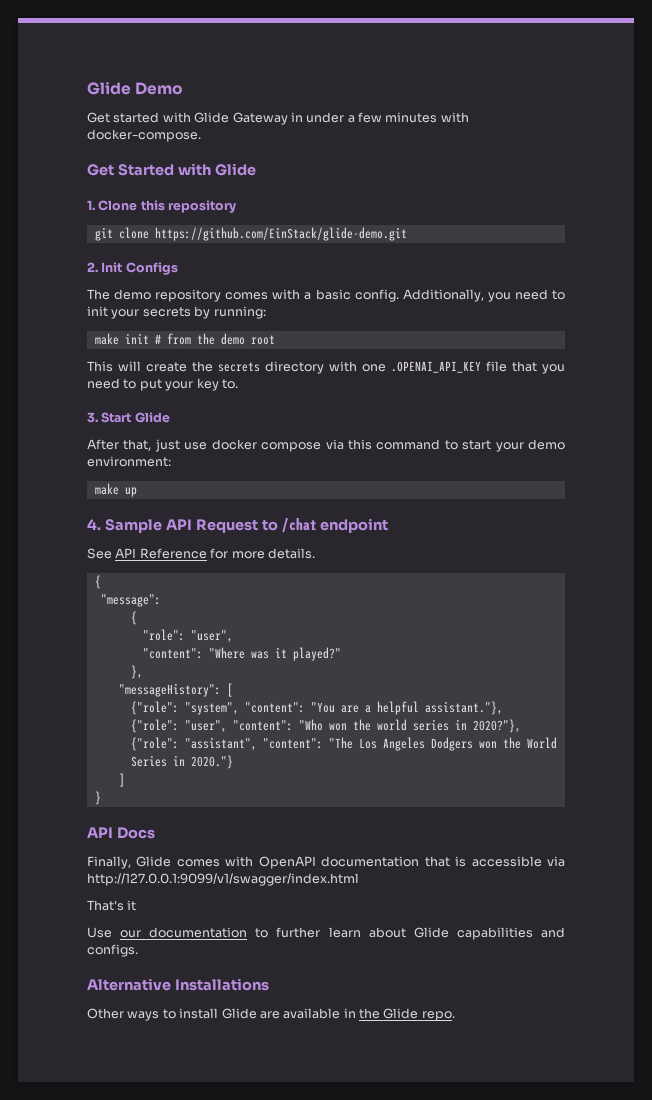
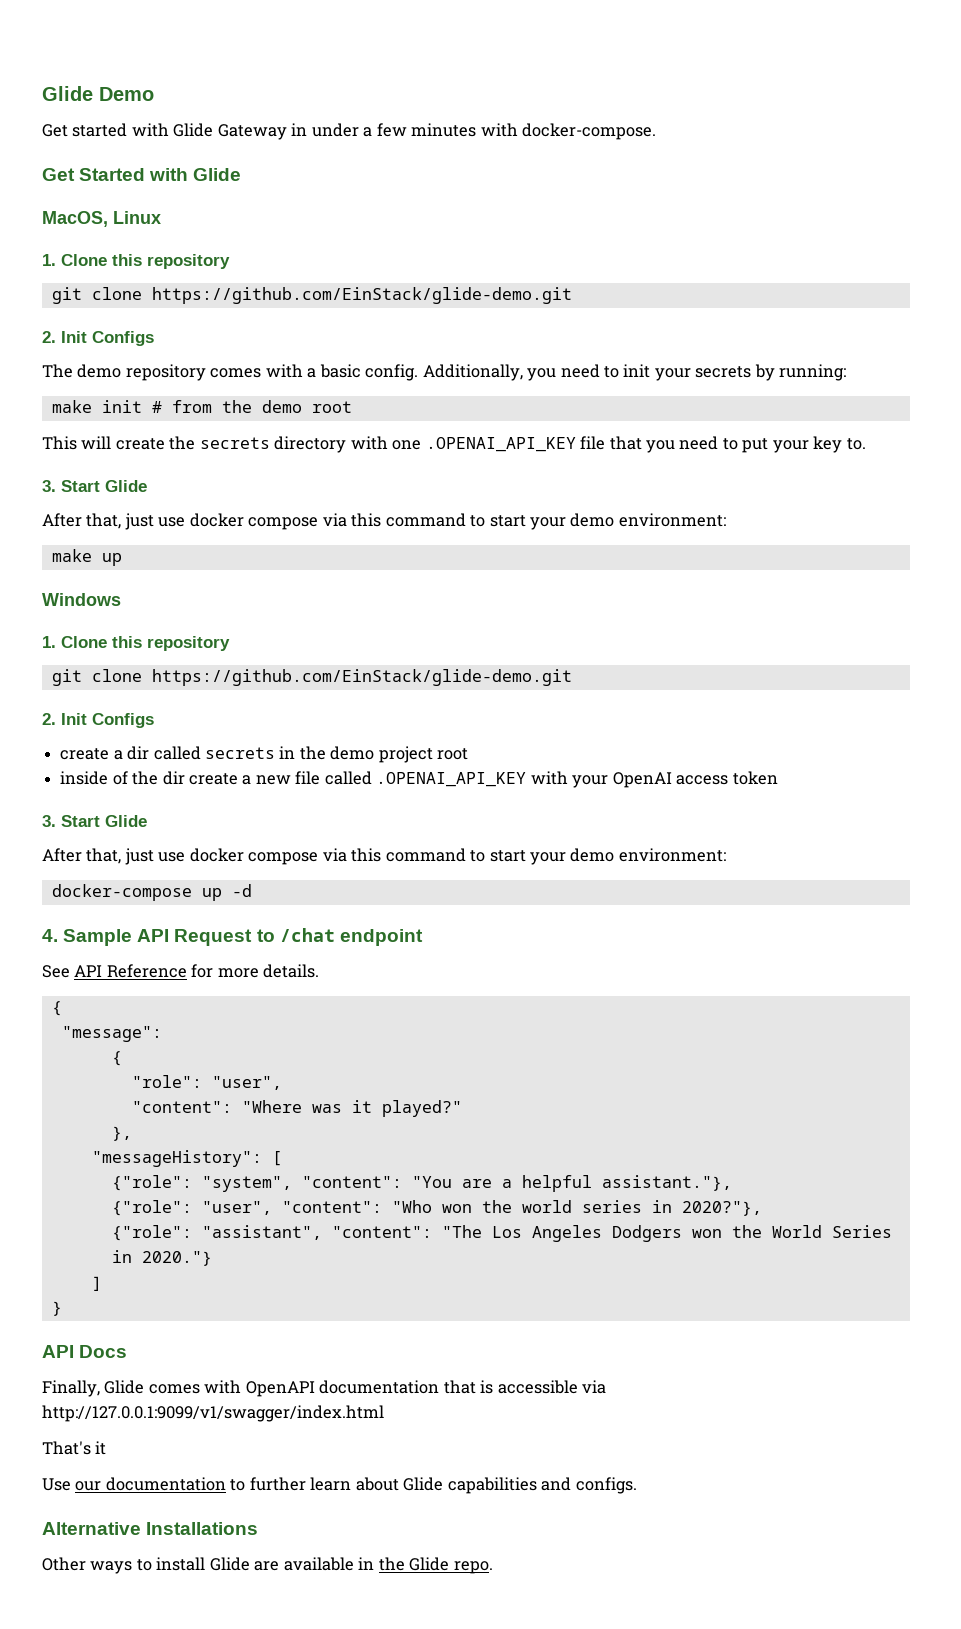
(256, 169) none -> [42,211,161,227] // MacOS, Linux
(137, 492) none -> [42,593,121,606] [42,636,230,651] [51,669,572,686] [42,713,154,728] [60,746,469,763] [60,771,778,788] [42,815,147,827] [42,848,726,865] [51,884,252,901] // Windows // 1. Clone this repository // git clone https://github.com/EinStack/glide-demo.git // 2. Init Configs // create a dir called secrets in the demo project root // inside of the dir create a new file called .OPENAI_API_KEY with your OpenAI access token // 3. Start Glide // After that, just use docker compose via this command to start your demo environment: // docker-compose up -d

